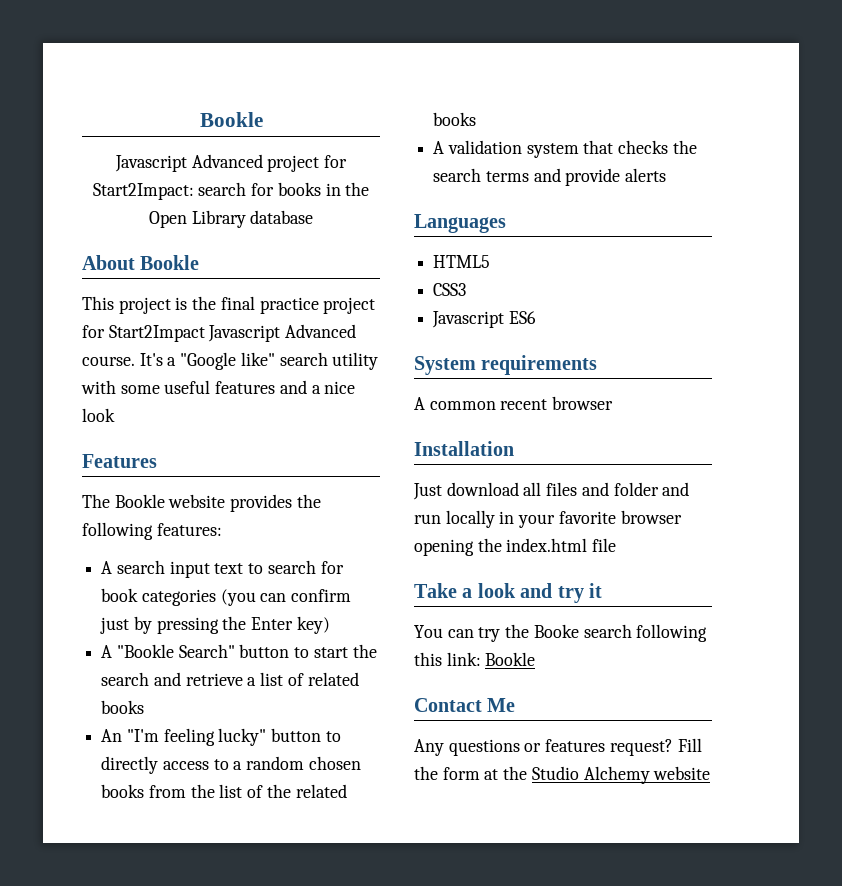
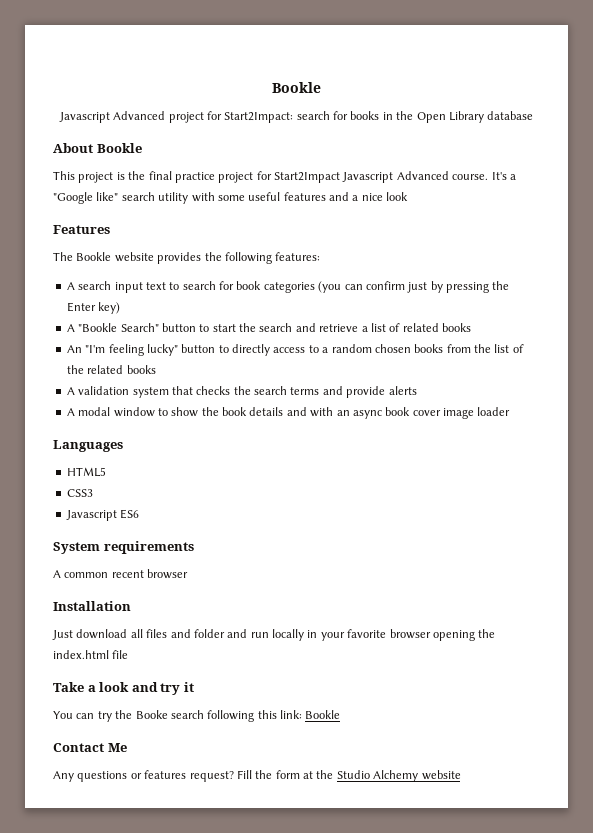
(667, 175) none -> [66,407,511,419] // A modal window to show the book details and with an async book cover image loader

